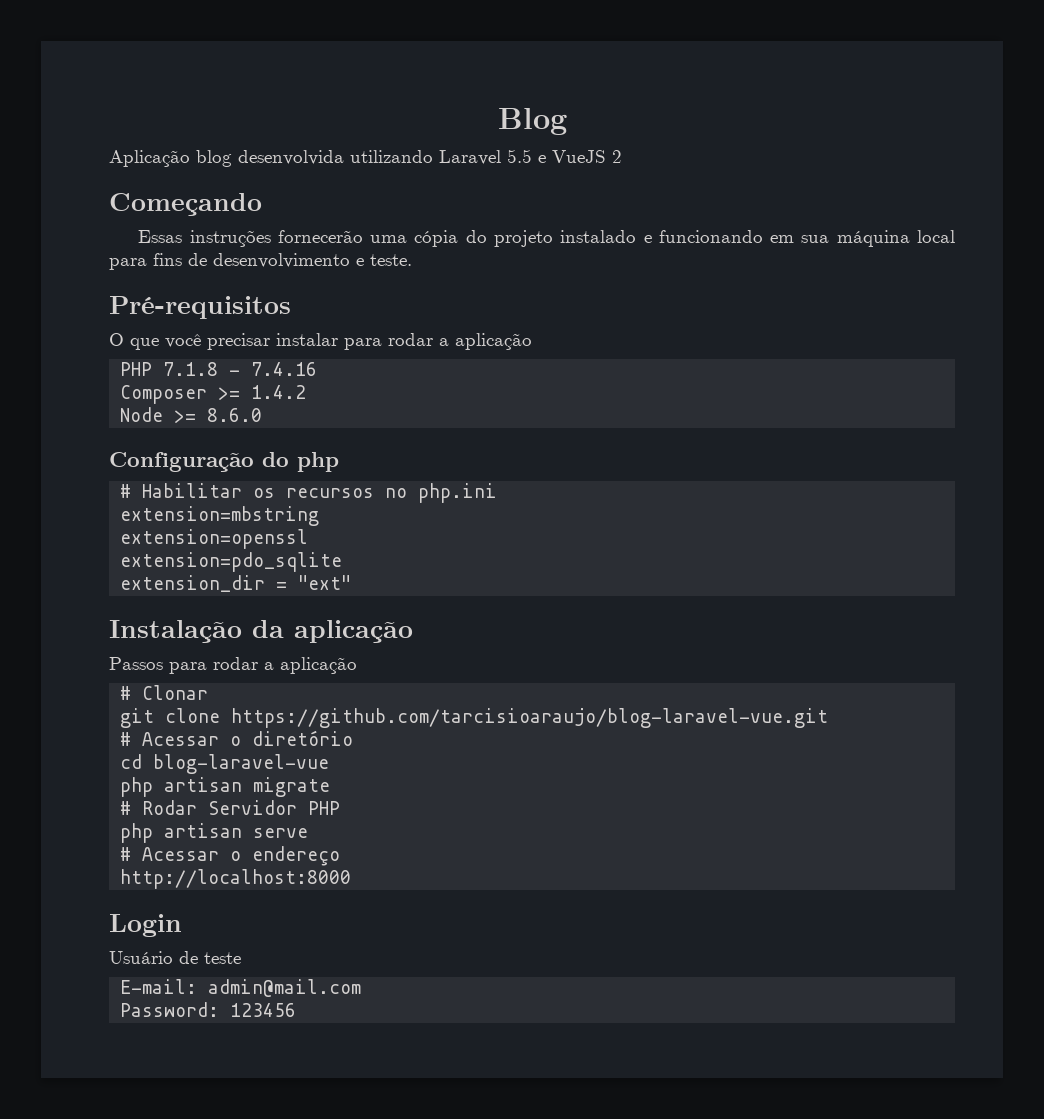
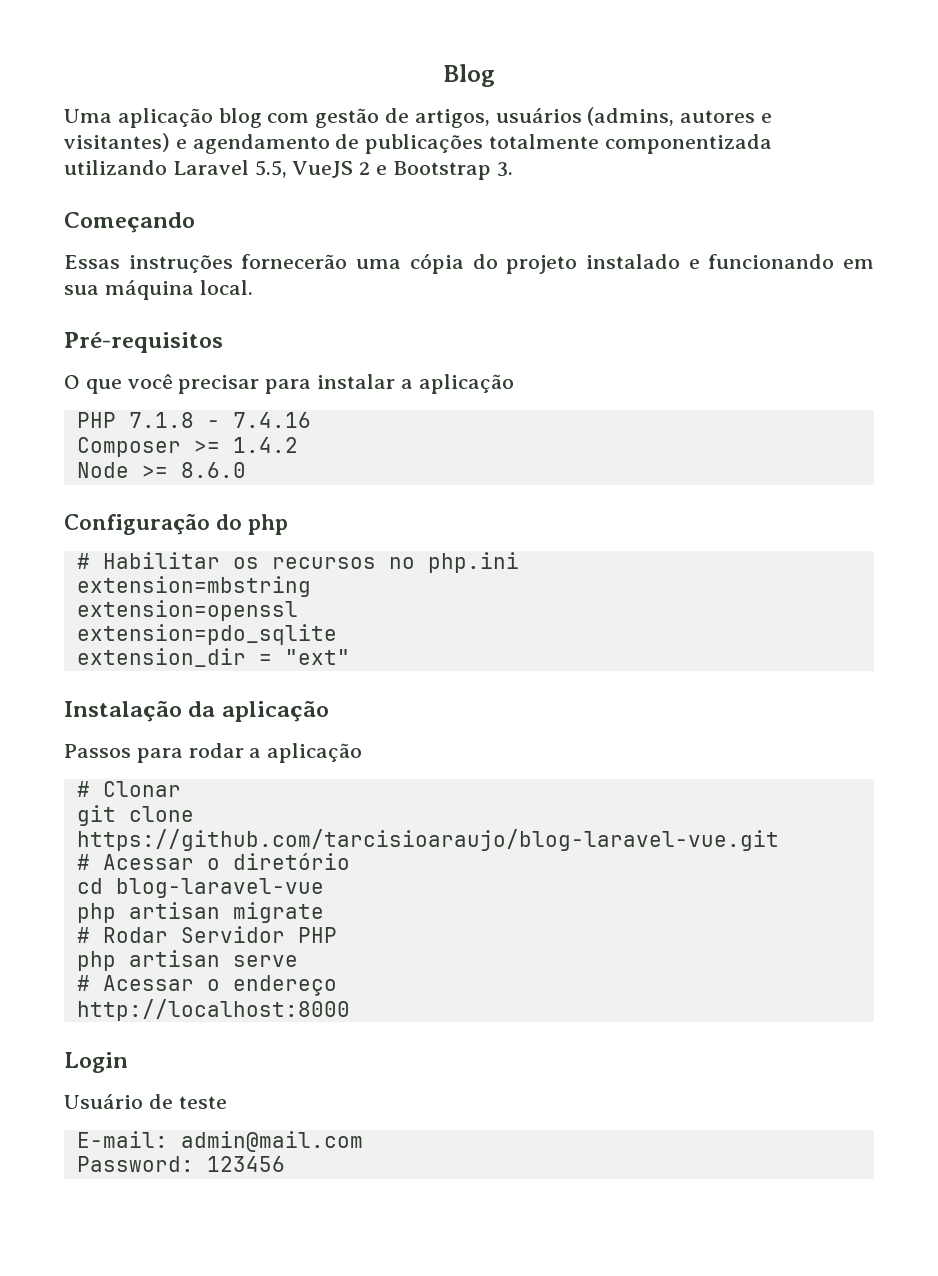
[109,149,546,167] Aplicação blog desenvolvida utilizando Laravel 5.5 e -> [64,107,773,128] [64,133,772,154] [64,160,287,178] Uma aplicação blog com gestão de artigos, usuários (admins, autores e visitantes) e agendamento de publicações totalmente componentizada utilizando Laravel 5.5,
(622, 156) none -> [376,161,513,180] e Bootstrap 3.
[916,230,955,243] [109,253,412,270] local para fins de desenvolvimento e teste. -> [199,280,253,295] local.
[276,333,433,350] instalar para rodar -> [265,374,396,394] para instalar

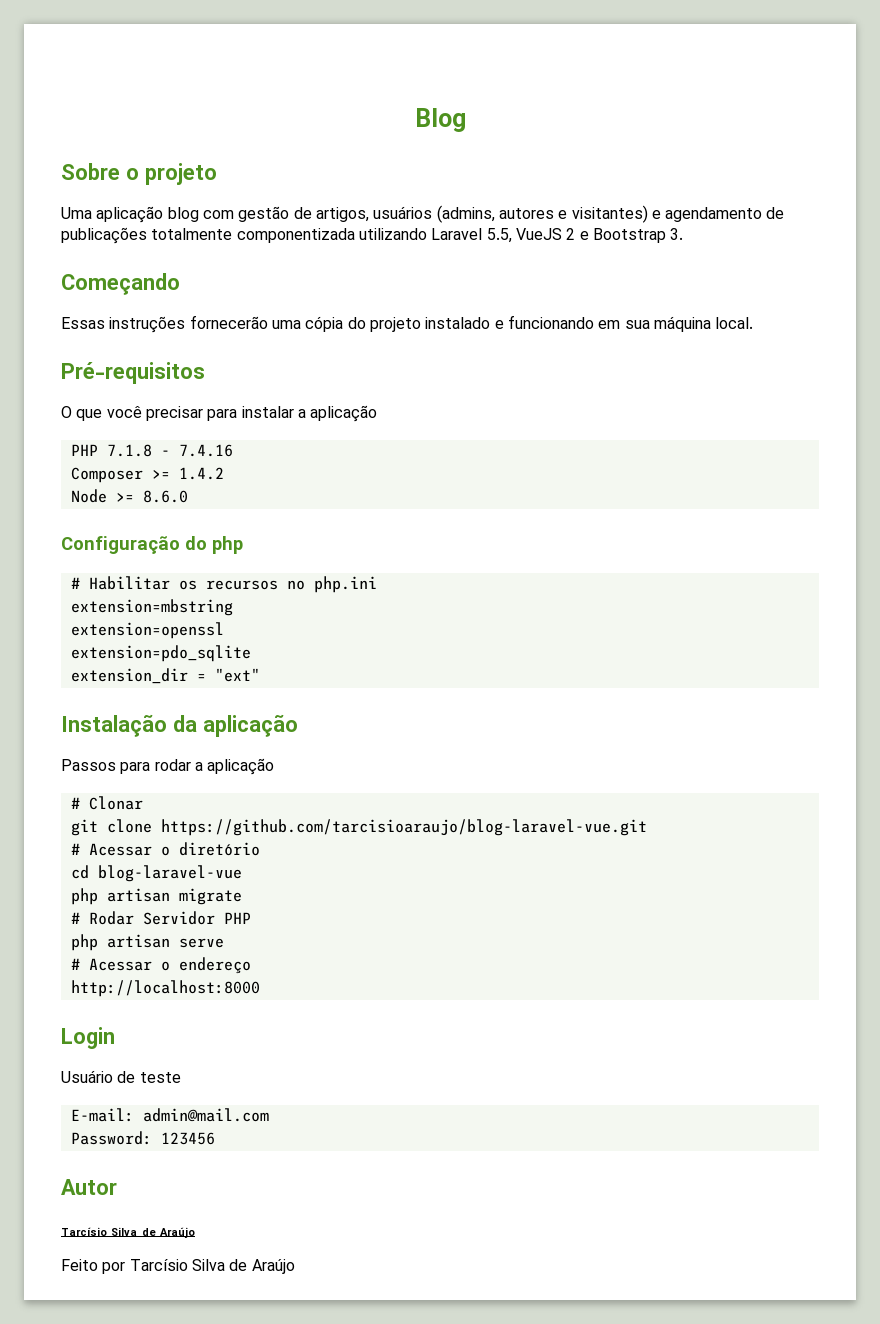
(495, 75) none -> [61,163,217,185] // Sobre o projeto
(285, 1164) none -> [61,1179,117,1195] [61,1227,195,1238] [61,1259,295,1274] // Autor // Tarcísio Silva de Araújo // Feito por Tarcísio Silva de Araújo

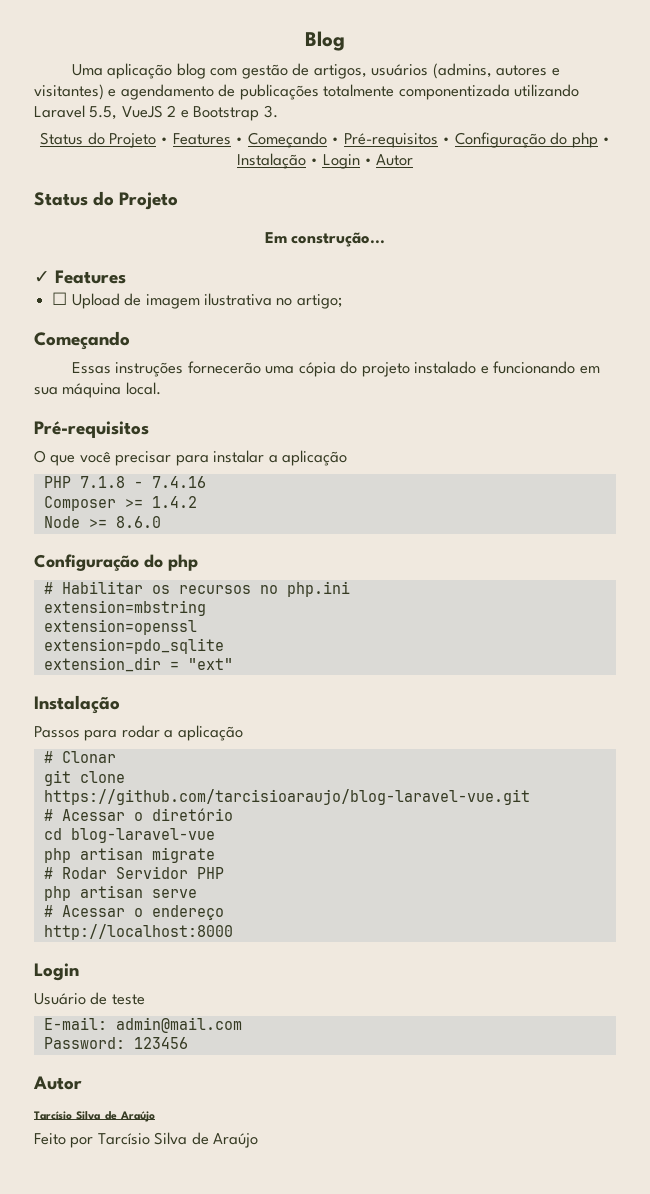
[61,163,217,185] // Sobre o projeto -> (345, 41) none
(684, 234) none -> [40,132,610,148] [236,153,414,169] [34,191,179,210] [264,232,386,247] [34,270,127,284] [52,292,342,309] // Status do Projeto • Features • Começando • Pré-requisitos • Configuração do php • Instalação • Login • Autor // Status do Projeto // Em construção... // ✓ Features // ☐ Upload de imagem ilustrativa no artigo;
[172,714,298,737] da aplicação -> (120, 704) none

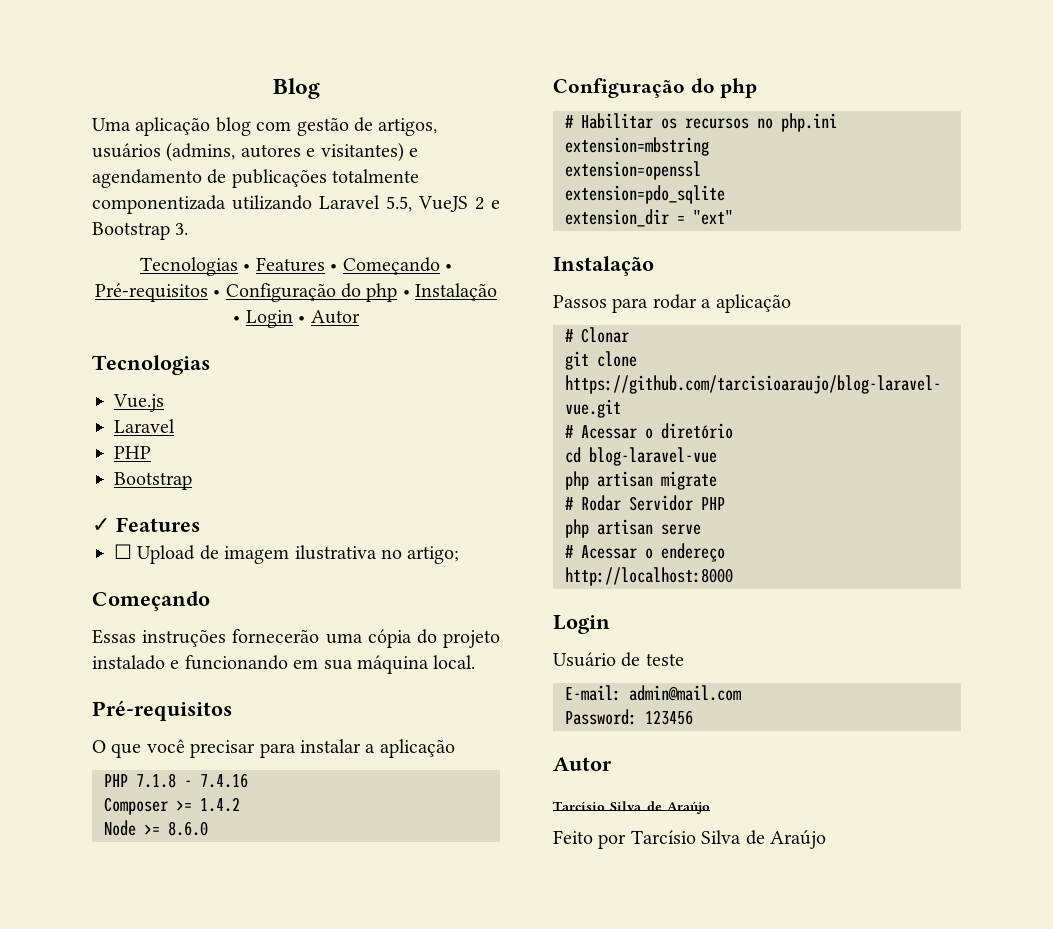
[40,132,156,148] Status do Projeto -> [140,257,238,276] Tecnologias
[34,191,179,210] [264,232,386,247] Status do Projeto // Em construção... -> [92,355,210,375] [113,394,164,412] [114,419,175,433] [114,446,151,459] [114,472,192,490] Tecnologias // Vue.js // Laravel // PHP // Bootstrap

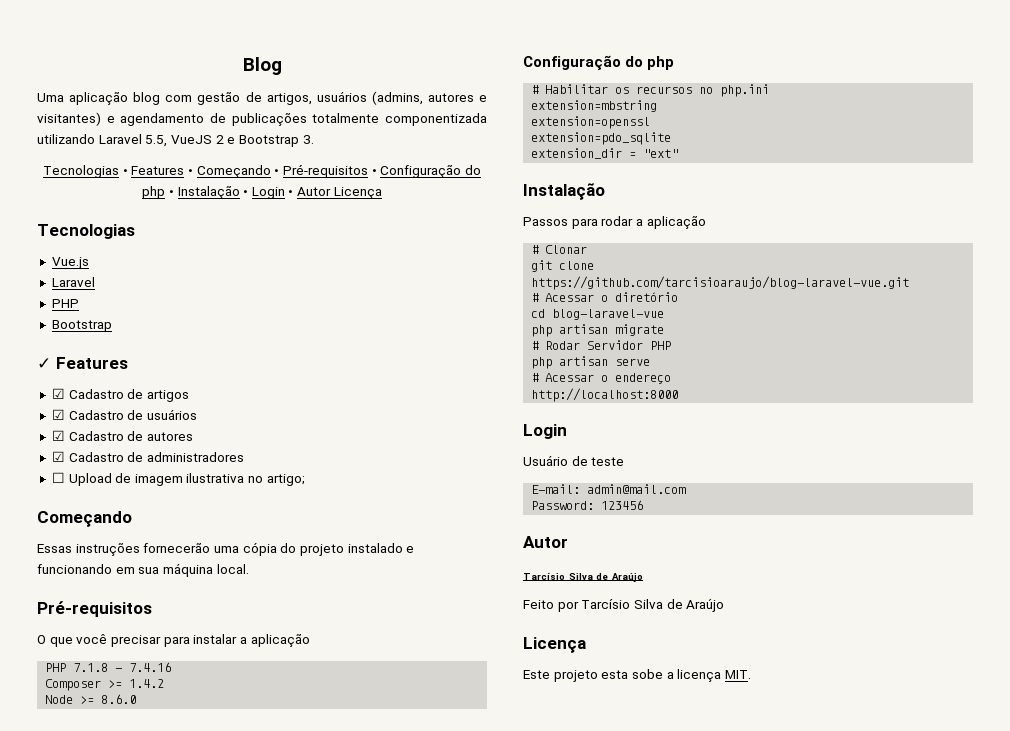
(360, 317) none -> [333,187,382,199] Licença
(200, 524) none -> [51,388,189,402] [51,409,197,420] [51,430,193,441] [51,451,244,462] // ☑ Cadastro de artigos // ☑ Cadastro de usuários // ☑ Cadastro de autores // ☑ Cadastro de administradores
(826, 839) none -> [523,637,586,653] [523,669,751,682] // Licença // Este projeto esta sobe a licença MIT.

